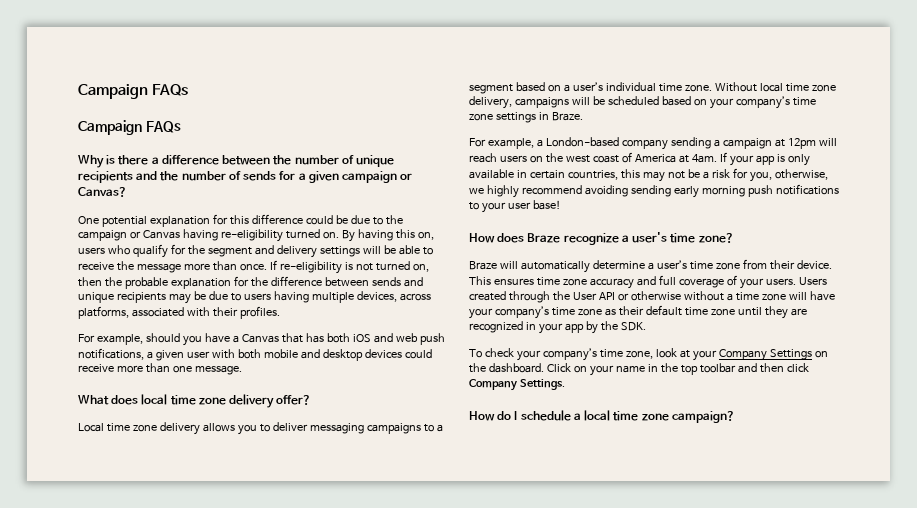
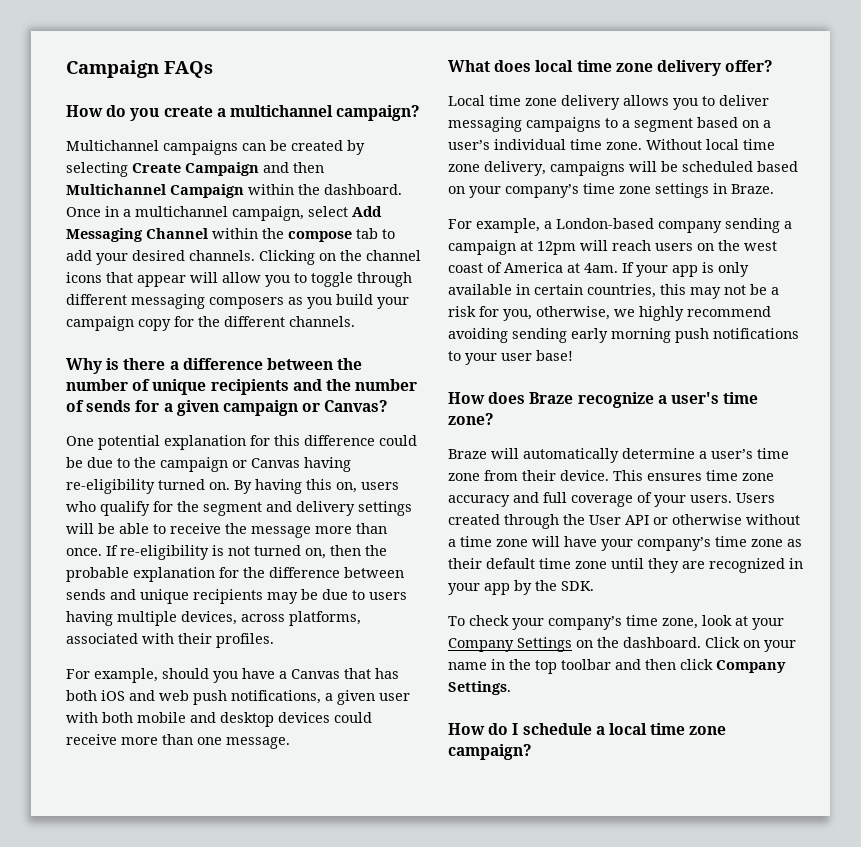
[78,84,189,99] [78,120,181,135] Campaign FAQs // Campaign FAQs -> [66,60,213,78] [66,105,421,121] [66,140,365,155] [66,162,324,177] [66,184,402,198] [66,206,382,221] [66,228,395,242] [66,250,421,265] [66,272,412,287] [66,294,409,309] [66,316,355,331] Campaign FAQs // How do you create a multichannel campaign? // Multichannel campaigns can be created by selecting Create Campaign and then Multichannel Campaign within the dashboard. Once in a multichannel campaign, select Add Messaging Channel within the compose tab to add your desired channels. Clicking on the channel icons that appear will allow you to toggle through different messaging composers as you build your campaign copy for the different channels.

